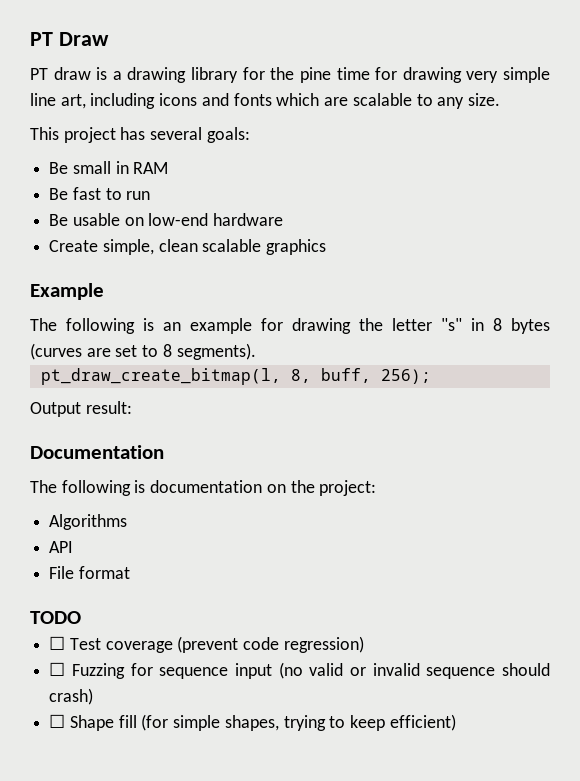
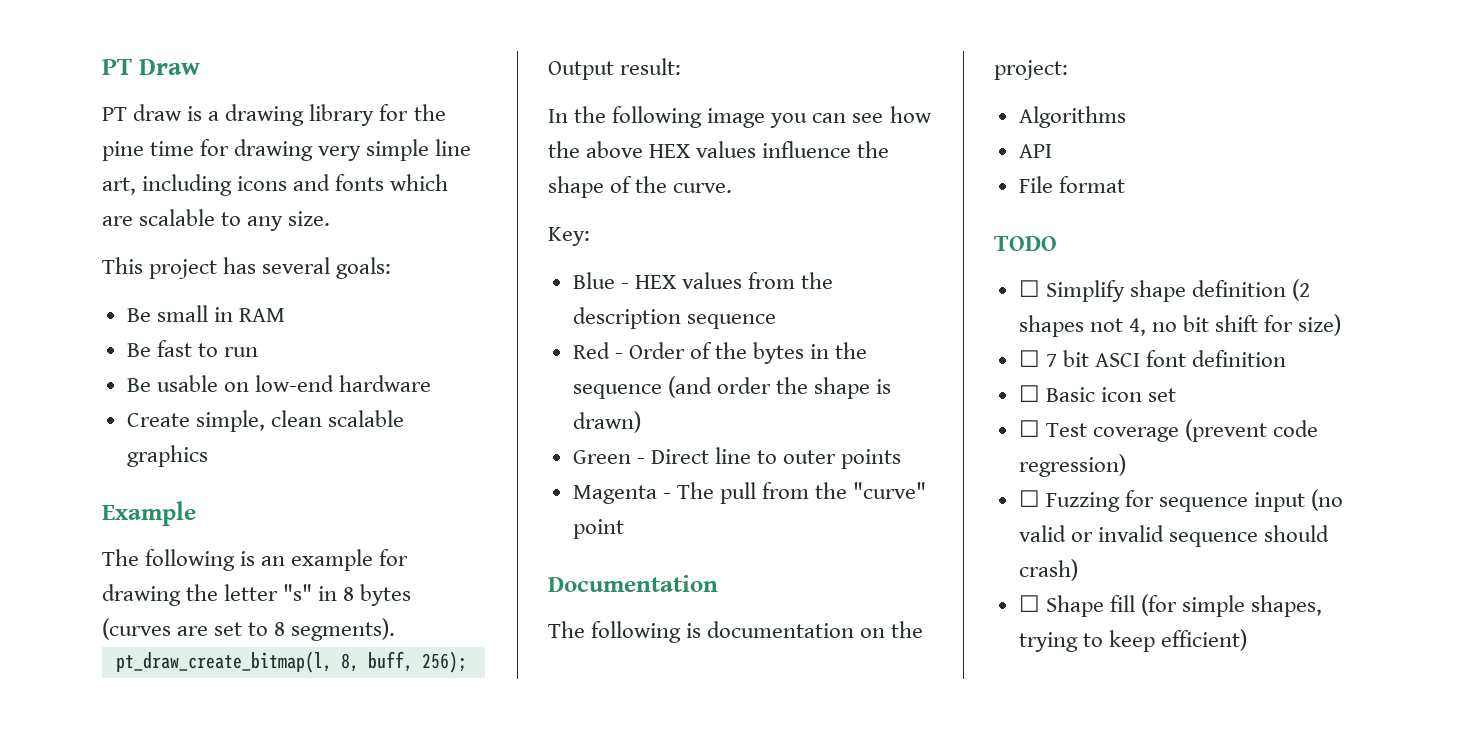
(132, 407) none -> [548,106,932,128] [548,141,890,158] [548,176,733,198] [548,227,590,246] [572,272,834,289] [572,307,776,329] [572,342,868,364] [572,376,892,399] [572,411,641,433] [572,447,902,469] [572,482,927,504] [572,519,624,539] // In the following image you can see how the above HEX values influence the shape of the curve. // Key: // Blue - HEX values from the description sequence // Red - Order of the bytes in the sequence (and order the shape is drawn) // Green - Direct line to outer points // Magenta - The pull from the "curve" point
(81, 617) none -> [1018,279,1311,302] [1018,314,1342,337] [1018,350,1287,367] [1018,385,1176,402] // ☐ Simplify shape definition (2 shapes not 4, no bit shift for size) // ☐ 7 bit ASCI font definition // ☐ Basic icon set

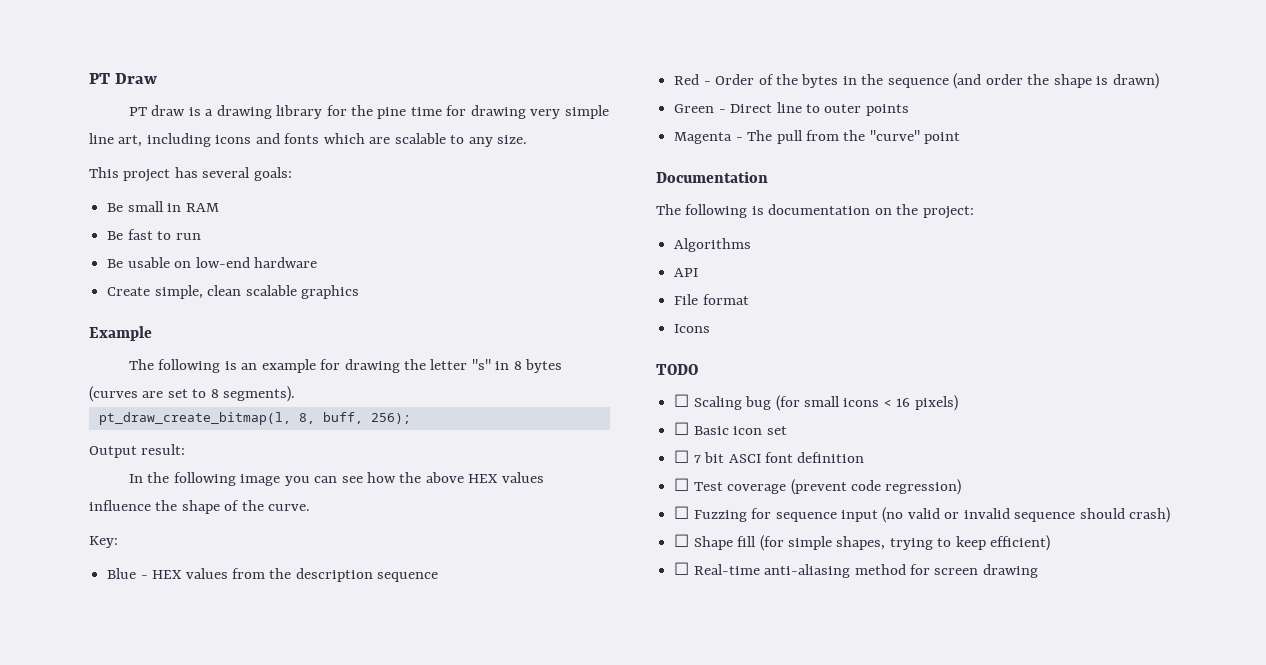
(1125, 184) none -> [674,324,711,333] // Icons
[1045,279,1311,302] [1018,314,1342,337] Simplify shape definition (2 shapes not 4, no bit shift for size) -> [693,395,958,411] [674,422,787,435] Scaling bug (for small icons < 16 pixels) // ☐ Basic icon set
[1018,385,1176,402] // ☐ Basic icon set -> (865, 457) none
(1247, 640) none -> [674,562,1038,578] // ☐ Real-time anti-aliasing method for screen drawing

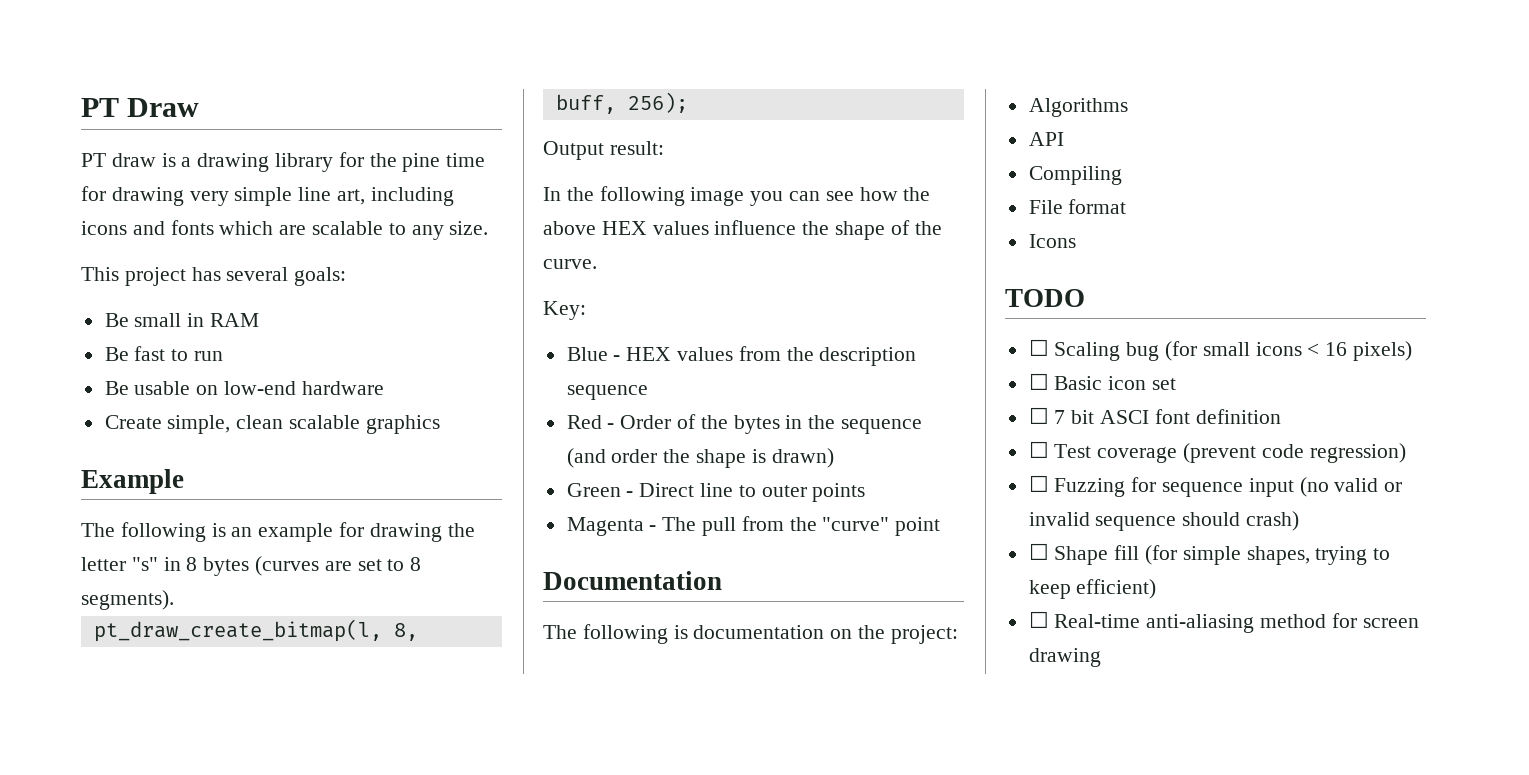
(699, 272) none -> [1028,166,1122,185] // Compiling

